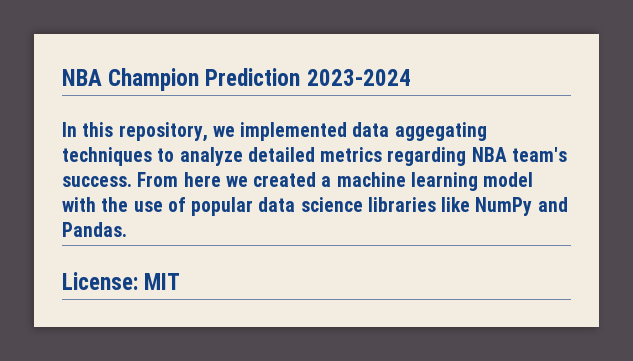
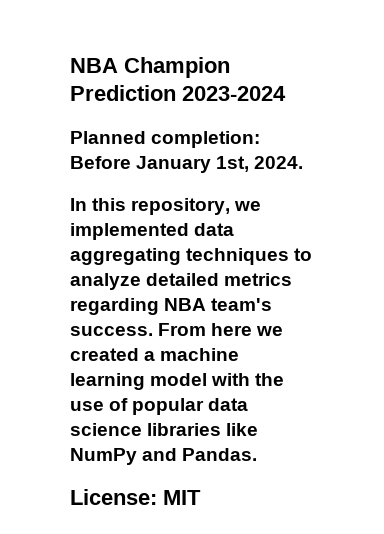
(411, 77) none -> [70,131,261,148] [70,156,304,173] // Planned completion: Before January 1st, 2024.
[394,122,487,141] aggegating -> [70,248,181,265] aggregating

